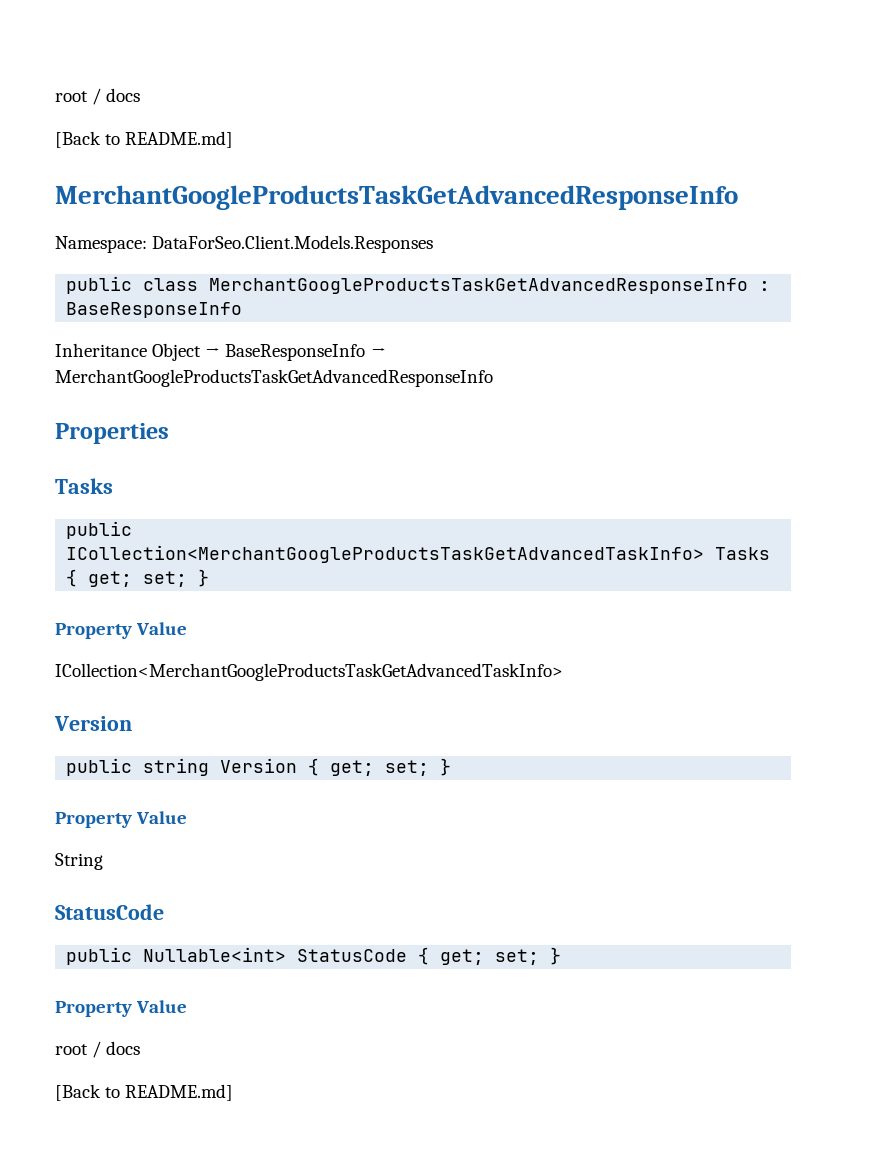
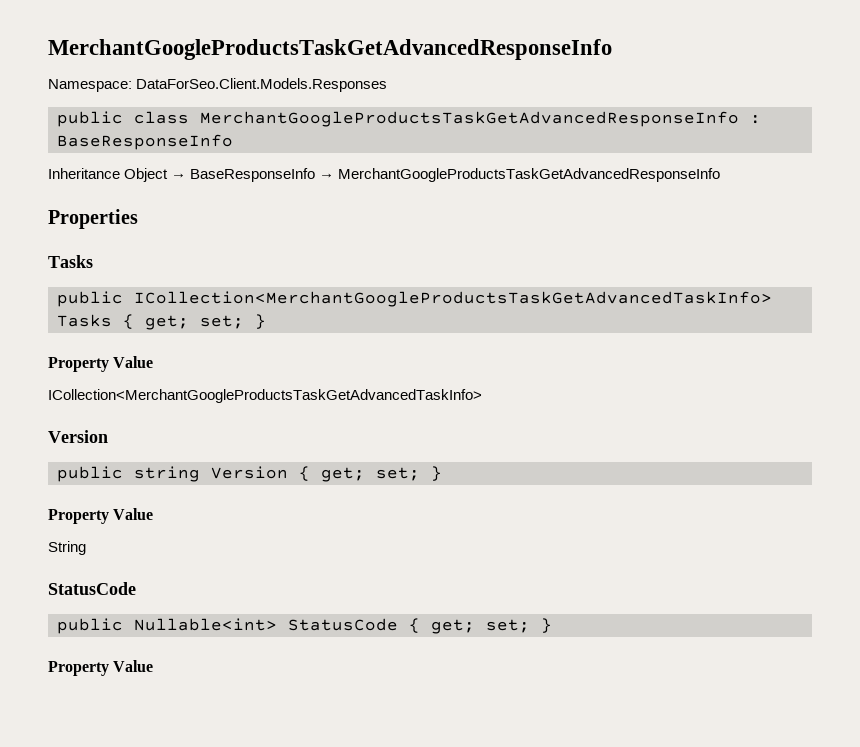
[55,88,141,105] [55,131,234,148] root / docs // [Back to README.md] // -> (48, 49) none
[55,1041,141,1058] [55,1084,234,1101] // root / docs // [Back to README.md] -> (154, 666) none

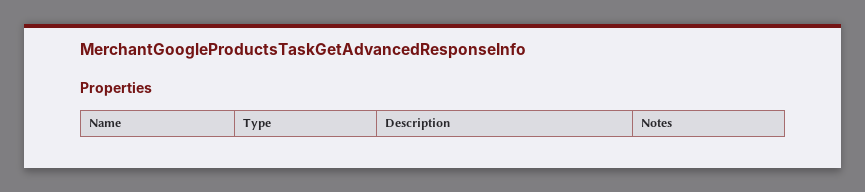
[48,39,612,60] [48,78,388,92] [57,111,761,127] [57,134,233,150] [48,168,721,182] [48,209,138,229] [48,255,93,268] [57,291,772,307] [57,314,266,330] [48,356,154,372] [48,389,482,403] [48,430,108,443] [57,466,442,482] [48,508,154,524] [48,541,86,555] [48,582,136,595] [57,618,552,634] [48,660,154,676] MerchantGoogleProductsTaskGetAdvancedResponseInfo // Namespace: DataForSeo.Client.Models.Responses // public class MerchantGoogleProductsTaskGetAdvancedResponseInfo : BaseResponseInfo // Inheritance Object → BaseResponseInfo → MerchantGoogleProductsTaskGetAdvancedResponseInfo // Properties // Tasks // public ICollection<MerchantGoogleProductsTaskGetAdvancedTaskInfo> Tasks { get; set; } // Property Value // ICollection<MerchantGoogleProductsTaskGetAdvancedTaskInfo> // Version // public string Version { get; set; } // Property Value // String // StatusCode // public Nullable<int> StatusCode { get; set; } // Property Value -> [80,43,526,59] [80,81,152,96] [89,119,122,127] [243,118,272,130] [385,118,452,130] [641,119,673,127] MerchantGoogleProductsTaskGetAdvancedResponseInfo // Properties // Name | Type | Description | Notes

